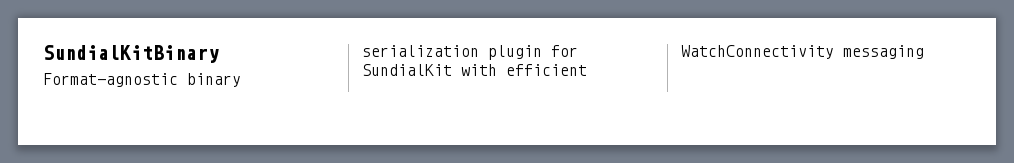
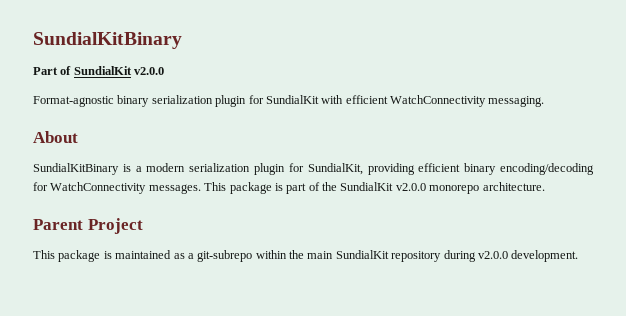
[43,45,219,63] SundialKitBinary -> [33,32,182,49] [33,66,165,75] SundialKitBinary // Part of SundialKit v2.0.0
[843,45,924,59] messaging -> [488,96,545,107] [33,131,78,143] [33,163,594,175] [33,182,545,194] [33,218,143,234] [33,250,579,262] messaging. // About // SundialKitBinary is a modern serialization plugin for SundialKit, providing efficient binary encoding/decoding for WatchConnectivity messages. This package is part of the SundialKit v2.0.0 monorepo architecture. // Parent Project // This package is maintained as a git-subrepo within the main SundialKit repository during v2.0.0 development.

